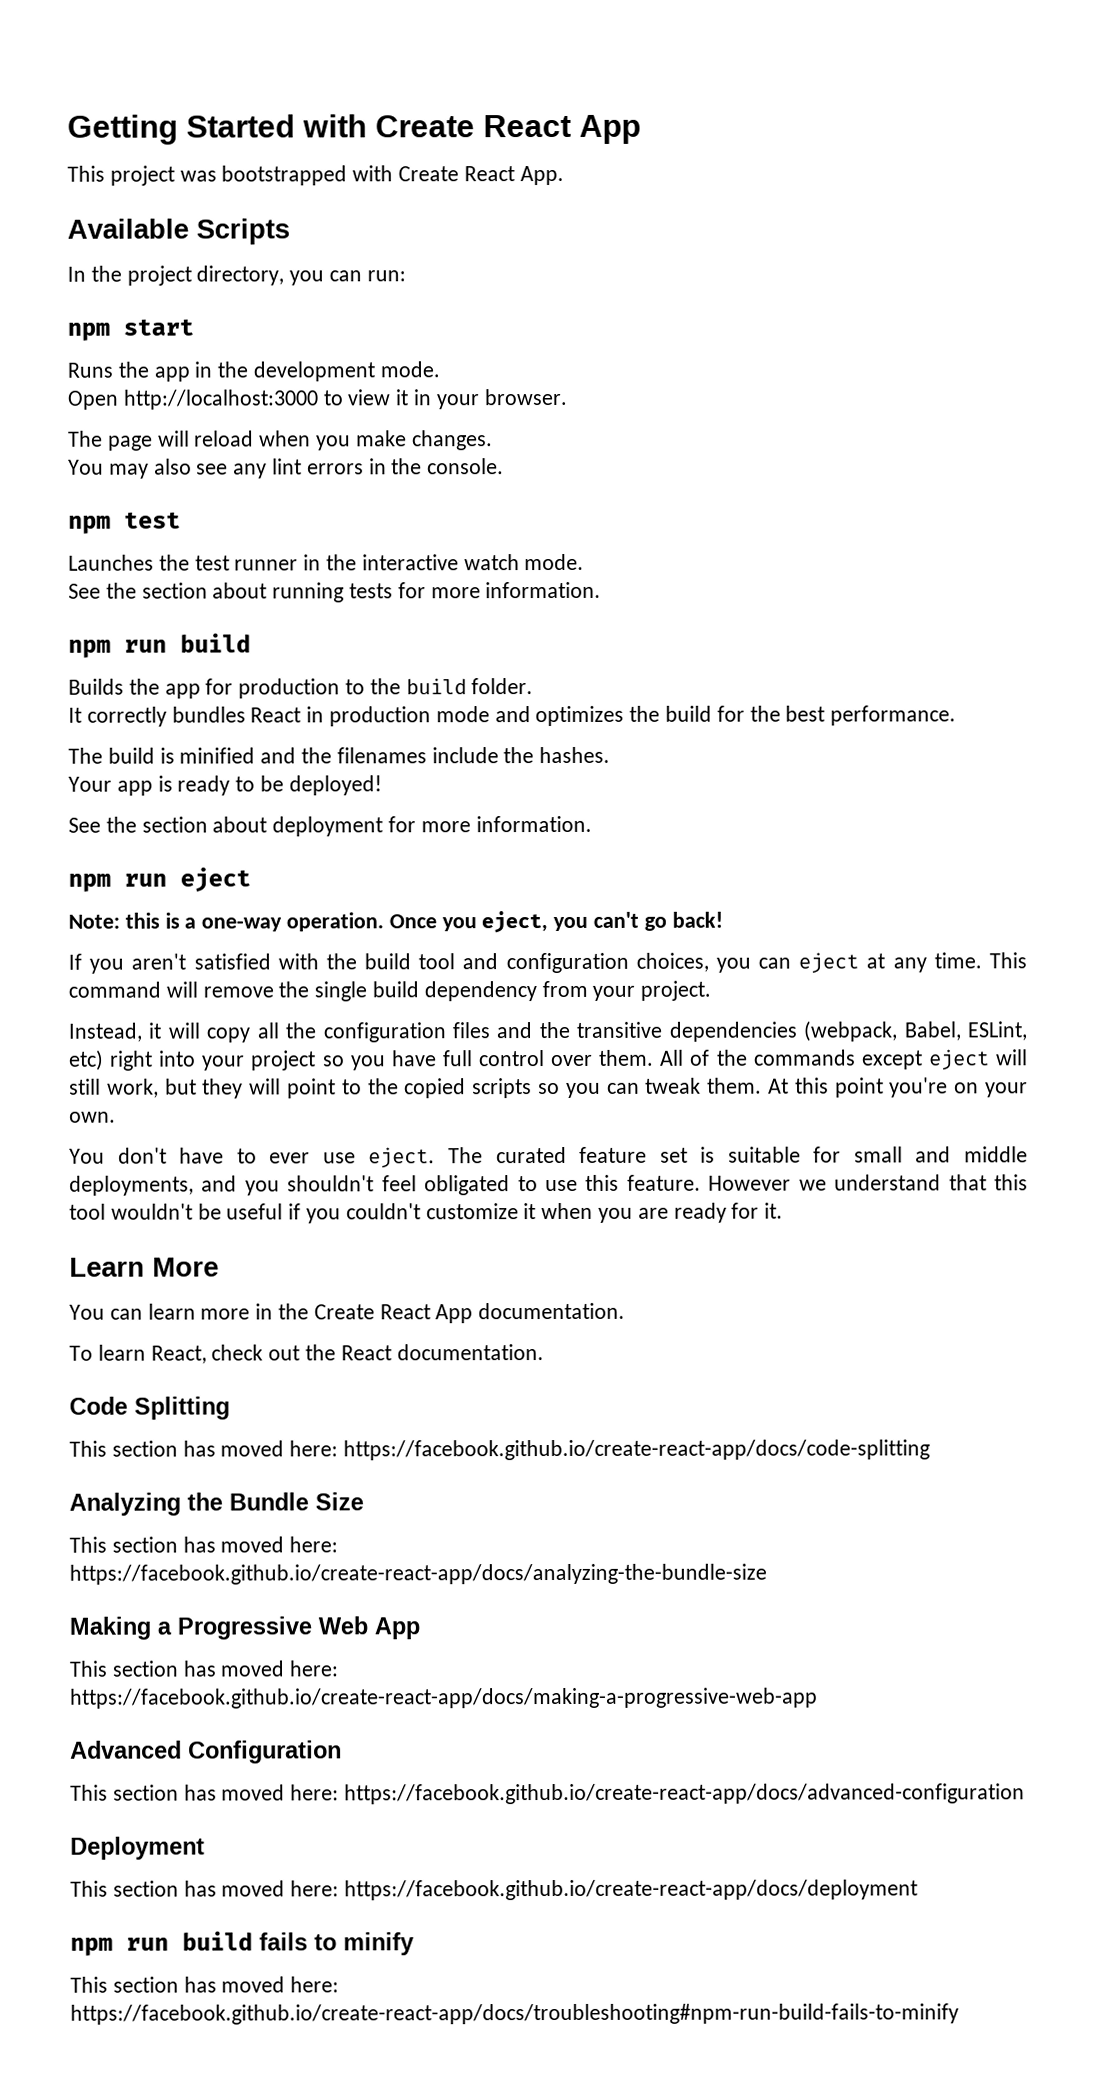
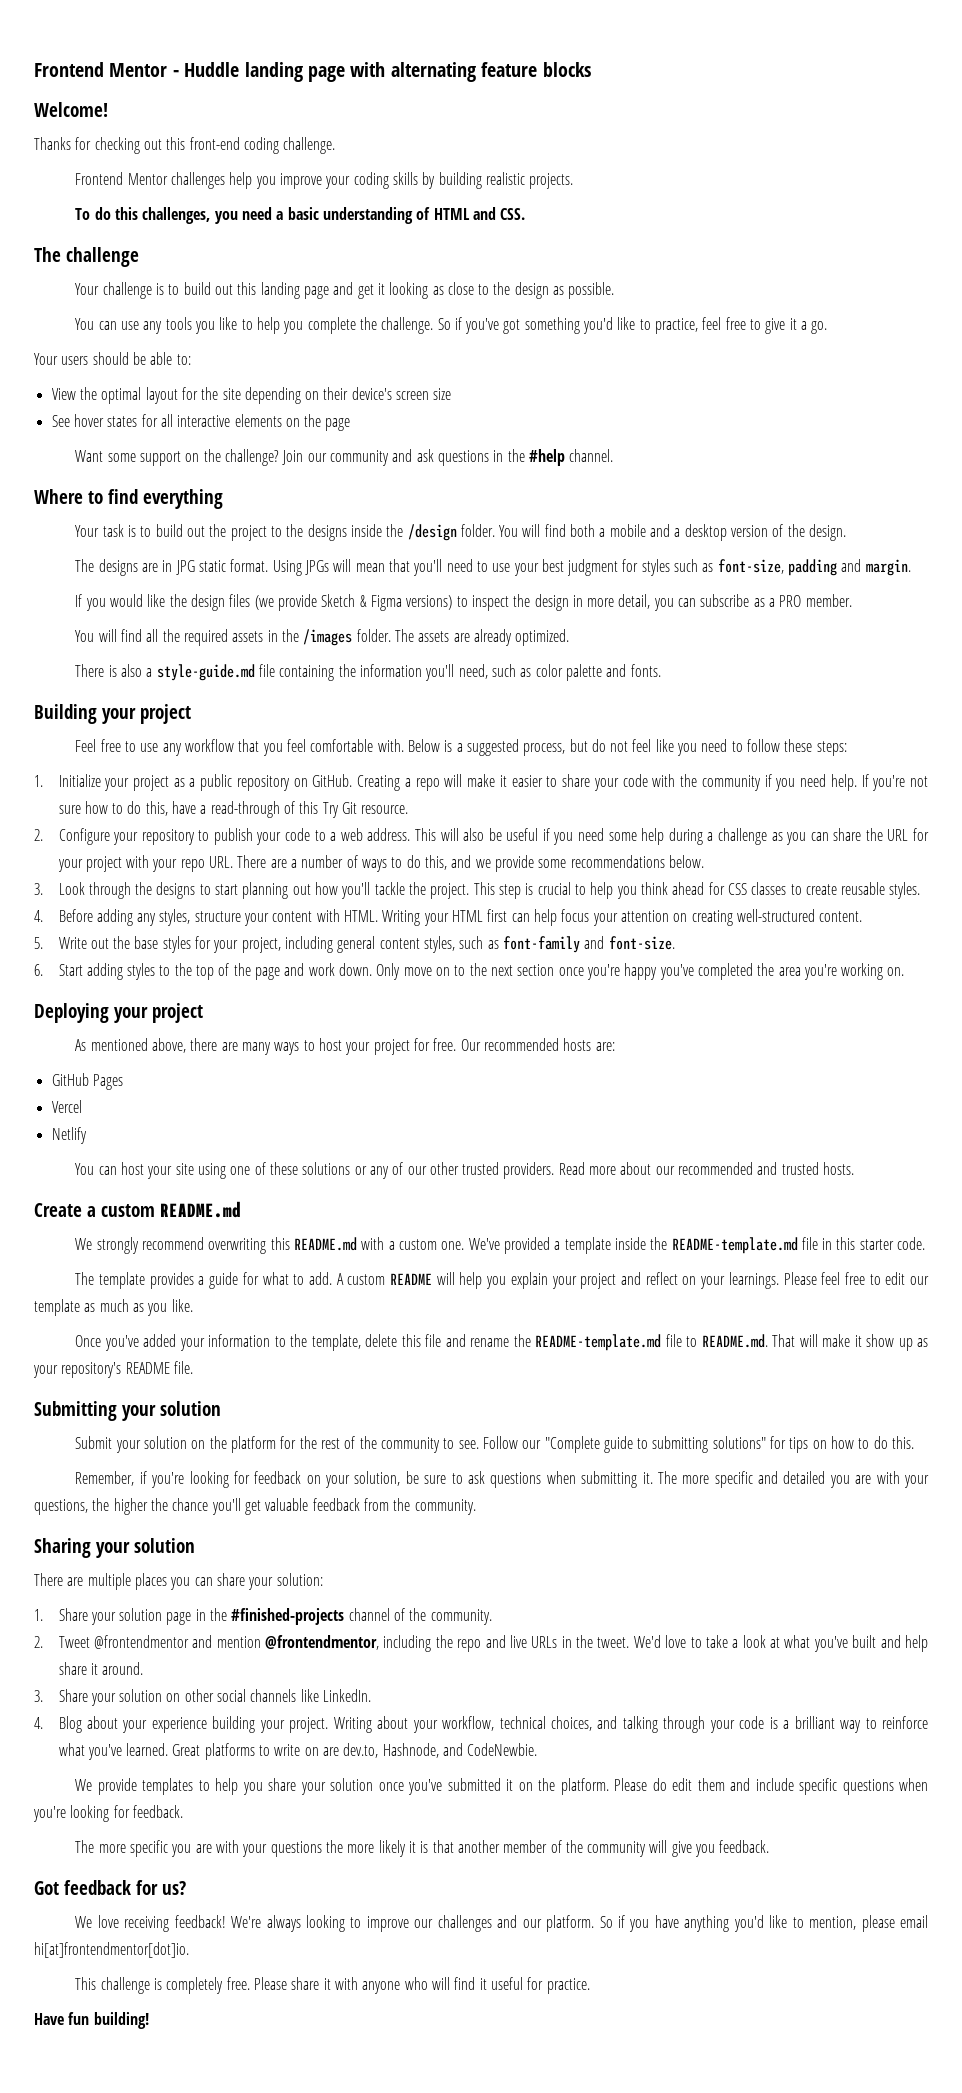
[67,114,641,145] [67,165,564,186] [67,218,290,245] [67,265,406,286] [67,318,194,341] [67,361,440,382] [67,388,567,410] [68,430,493,451] [68,458,505,479] [68,511,181,534] [68,553,585,571] [68,581,602,603] [68,633,251,658] [68,678,534,699] [68,705,957,727] [68,746,611,764] [68,775,382,796] [68,815,592,837] [68,867,251,892] [68,911,723,934] [68,952,1027,974] [68,980,712,1002] [68,1020,1028,1043] [69,1049,1028,1071] [69,1077,1028,1099] [69,1111,116,1123] [69,1146,1028,1169] [69,1174,1029,1196] [69,1202,784,1224] [69,1257,219,1277] [69,1302,626,1324] [69,1344,544,1364] [69,1396,230,1420] [69,1439,931,1461] [69,1492,364,1516] [69,1536,339,1553] [69,1563,767,1585] [69,1616,420,1640] [69,1660,339,1677] [70,1687,818,1709] [70,1740,342,1764] [70,1783,1026,1805] [70,1836,205,1860] [70,1879,919,1901] [70,1931,414,1956] [70,1976,340,1993] [70,2003,959,2025] Getting Started with Create React App // This project was bootstrapped with Create React App. // Available Scripts // In the project directory, you can run: // npm start // Runs the app in the development mode. // Open http://localhost:3000 to view it in your browser. // The page will reload when you make changes. // You may also see any lint errors in the console. // npm test // Launches the test runner in the interactive watch mode. // See the section about running tests for more information. // npm run build // Builds the app for production to the build folder. // It correctly bundles React in production mode and optimizes the build for the best performance. // The build is minified and the filenames include the hashes. // Your app is ready to be deployed! // See the section about deployment for more information. // npm run eject // Note: this is a one-way operation. Once you eject, you can't go back! // If you aren't satisfied with the build tool and configuration choices, you can eject at any time. This command will remove the single build dependency from your project. // Instead, it will copy all the configuration files and the transitive dependencies (webpack, Babel, ESLint, etc) right into your project so you have full control over them. All of the commands except eject will still work, but they will point to the copied scripts so you can tweak them. At this point you're on your own. // You don't have to ever use eject. The curated feature set is suitable for small and middle deployments, and you shouldn't feel obligated to use this feature. However we understand that this tool wouldn't be useful if you couldn't customize it when you are ready for it. // Learn More // You can learn more in the Create React App documentation. // To learn React, check out the React documentation. // Code Splitting // This section has moved here: https://facebook.github.io/create-react-app/docs/code-splitting // Analyzing the Bundle Size // This section has moved here: https://facebook.github.io/create-react-app/docs/analyzing-the-bundle-size // Making a Progressive Web App // This section has moved here: https://facebook.github.io/create-react-app/docs/making-a-progressive-web-app // Advanced Configuration // This section has moved here: https://facebook.github.io/create-react-app/docs/advanced-configuration // Deployment // This section has moved here: https://facebook.github.io/create-react-app/docs/deployment // npm run build fails to minify // This section has moved here: https://facebook.github.io/create-react-app/docs/troubleshooting#npm-run-build-fails-to-minify -> [34,62,591,82] [34,102,108,117] [34,137,336,154] [75,172,574,189] [75,207,526,224] [34,247,139,267] [75,282,615,299] [75,317,828,334] [34,352,191,365] [51,387,452,404] [51,414,351,431] [75,449,614,466] [34,489,223,509] [75,524,846,541] [75,559,911,576] [75,594,852,611] [75,629,570,646] [75,664,661,681] [34,704,191,724] [75,739,847,756] [34,774,928,791] [58,801,409,818] [34,828,929,845] [57,855,704,872] [34,882,921,899] [34,909,863,926] [34,936,675,953] [34,963,905,980] [34,1003,203,1023] [75,1038,615,1055] [51,1073,123,1090] [51,1100,82,1113] [51,1127,87,1144] [75,1162,855,1179] [34,1201,241,1218] [75,1237,926,1254] [75,1272,929,1289] [34,1299,193,1316] [75,1334,928,1351] [33,1361,193,1378] [34,1401,221,1421] [75,1436,915,1453] [75,1471,929,1488] [34,1498,476,1515] [34,1538,195,1558] [34,1573,323,1590] [34,1608,492,1625] [34,1635,928,1652] [58,1662,144,1675] [34,1689,372,1706] [34,1716,929,1733] [58,1743,538,1760] [75,1778,928,1795] [33,1805,183,1822] [75,1840,770,1857] [34,1880,186,1895] [75,1915,928,1932] [34,1942,189,1958] [75,1977,590,1994] [34,2012,149,2029] Frontend Mentor - Huddle landing page with alternating feature blocks // Welcome! // Thanks for checking out this front-end coding challenge. // Frontend Mentor challenges help you improve your coding skills by building realistic projects. // To do this challenges, you need a basic understanding of HTML and CSS. // The challenge // Your challenge is to build out this landing page and get it looking as close to the design as possible. // You can use any tools you like to help you complete the challenge. So if you've got something you'd like to practice, feel free to give it a go. // Your users should be able to: // View the optimal layout for the site depending on their device's screen size // See hover states for all interactive elements on the page // Want some support on the challenge? Join our community and ask questions in the #help channel. // Where to find everything // Your task is to build out the project to the designs inside the /design folder. You will find both a mobile and a desktop version of the design. // The designs are in JPG static format. Using JPGs will mean that you'll need to use your best judgment for styles such as font-size, padding and margin. // If you would like the design files (we provide Sketch & Figma versions) to inspect the design in more detail, you can subscribe as a PRO member. // You will find all the required assets in the /images folder. The assets are already optimized. // There is also a style-guide.md file containing the information you'll need, such as color palette and fonts. // Building your project // Feel free to use any workflow that you feel comfortable with. Below is a suggested process, but do not feel like you need to follow these steps: // 1. Initialize your project as a public repository on GitHub. Creating a repo will make it easier to share your code with the community if you need help. If you're not sure how to do this, have a read-through of this Try Git resource. // 2. Configure your repository to publish your code to a web address. This will also be useful if you need some help during a challenge as you can share the URL for your project with your repo URL. There are a number of ways to do this, and we provide some recommendations below. // 3. Look through the designs to start planning out how you'll tackle the project. This step is crucial to help you think ahead for CSS classes to create reusable styles. // 4. Before adding any styles, structure your content with HTML. Writing your HTML first can help focus your attention on creating well-structured content. // 5. Write out the base styles for your project, including general content styles, such as font-family and font-size. // 6. Start adding styles to the top of the page and work down. Only move on to the next section once you're happy you've completed the area you're working on. // Deploying your project // As mentioned above, there are many ways to host your project for free. Our recommended hosts are: // GitHub Pages // Vercel // Netlify // You can host your site using one of these solutions or any of our other trusted providers. Read more about our recommended and trusted hosts. // Create a custom README.md // We strongly recommend overwriting this README.md with a custom one. We've provided a template inside the README-template.md file in this starter code. // The template provides a guide for what to add. A custom README will help you explain your project and reflect on your learnings. Please feel free to edit our template as much as you like. // Once you've added your information to the template, delete this file and rename the README-template.md file to README.md. That will make it show up as your repository's README file. // Submitting your solution // Submit your solution on the platform for the rest of the community to see. Follow our "Complete guide to submitting solutions" for tips on how to do this. // Remember, if you're looking for feedback on your solution, be sure to ask questions when submitting it. The more specific and detailed you are with your questions, the higher the chance you'll get valuable feedback from the community. // Sharing your solution // There are multiple places you can share your solution: // 1. Share your solution page in the #finished-projects channel of the community. // 2. Tweet @frontendmentor and mention @frontendmentor, including the repo and live URLs in the tweet. We'd love to take a look at what you've built and help share it around. // 3. Share your solution on other social channels like LinkedIn. // 4. Blog about your experience building your project. Writing about your workflow, technical choices, and talking through your code is a brilliant way to reinforce what you've learned. Great platforms to write on are dev.to, Hashnode, and CodeNewbie. // We provide templates to help you share your solution once you've submitted it on the platform. Please do edit them and include specific questions when you're looking for feedback. // The more specific you are with your questions the more likely it is that another member of the community will give you feedback. // Got feedback for us? // We love receiving feedback! We're always looking to improve our challenges and our platform. So if you have anything you'd like to mention, please email hi[at]frontendmentor[dot]io. // This challenge is completely free. Please share it with anyone who will find it useful for practice. // Have fun building!

